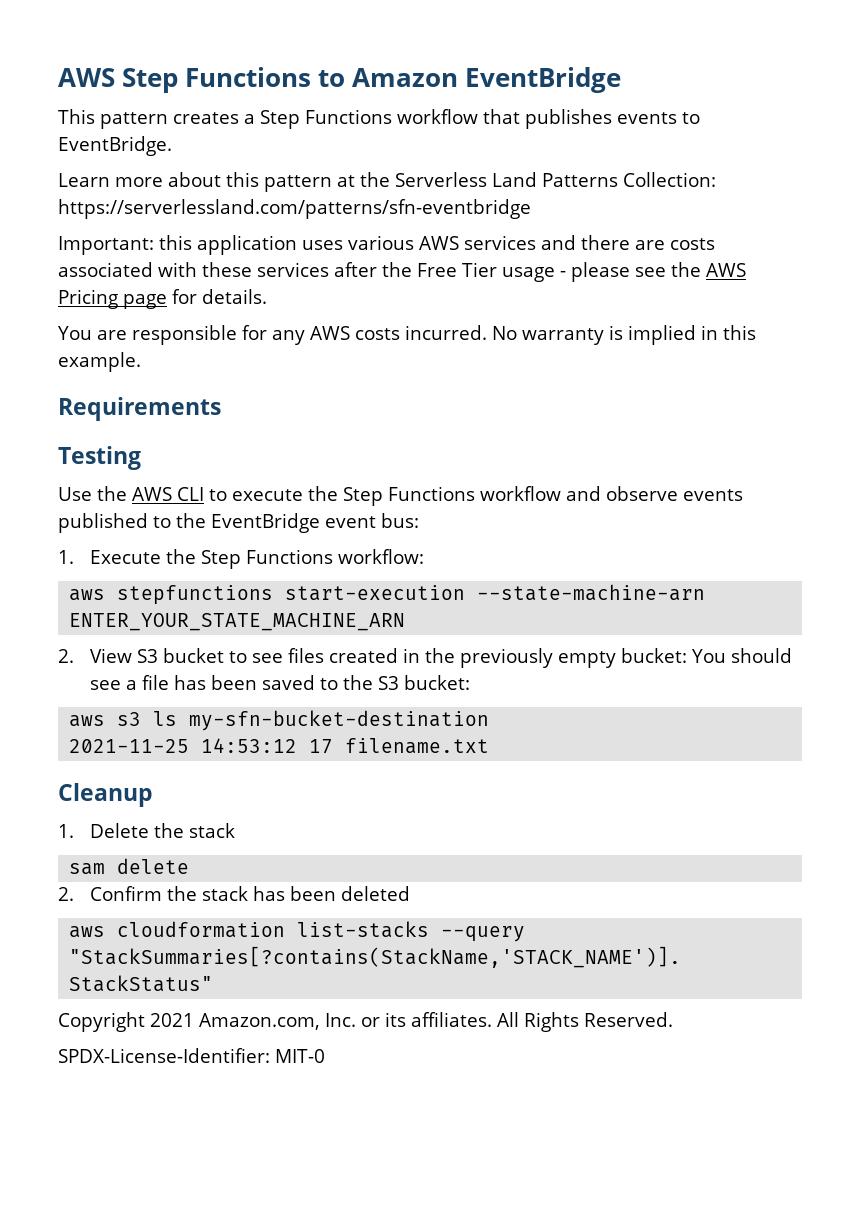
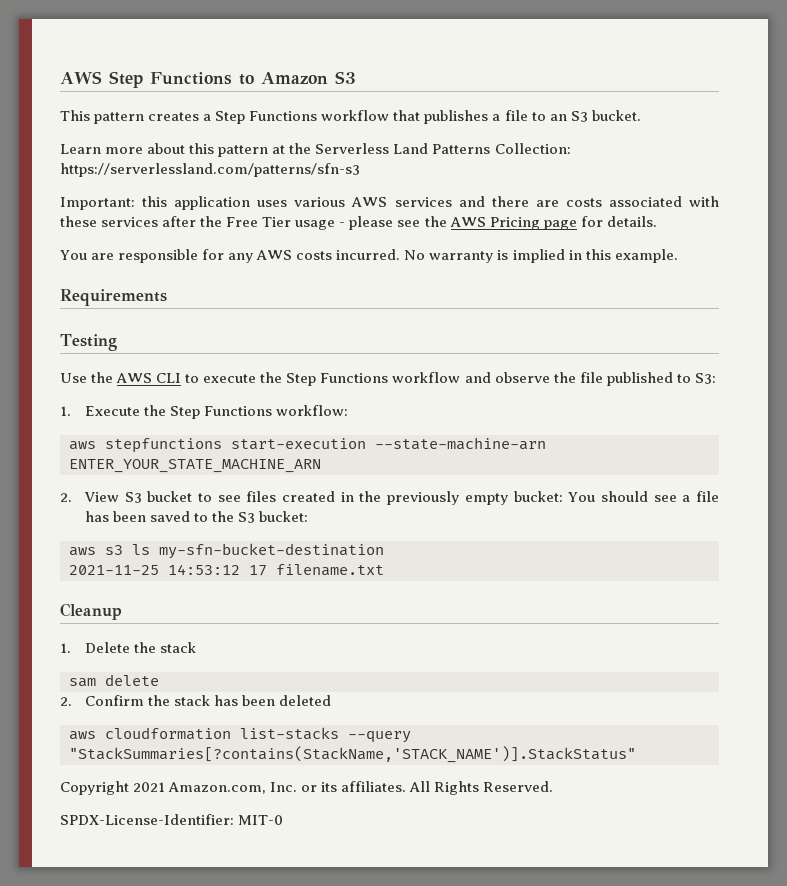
[465,67,622,93] EventBridge -> [334,71,356,84] S3
[617,112,700,124] [58,136,172,156] events to EventBridge. -> [492,110,641,122] a file to an S3 bucket.
[58,199,531,219] https://serverlessland.com/patterns/sfn-eventbridge -> [60,163,360,177] https://serverlessland.com/patterns/sfn-s3
[682,489,743,501] [58,513,419,533] events published to the EventBridge event bus: -> [553,372,716,386] the file published to S3:

